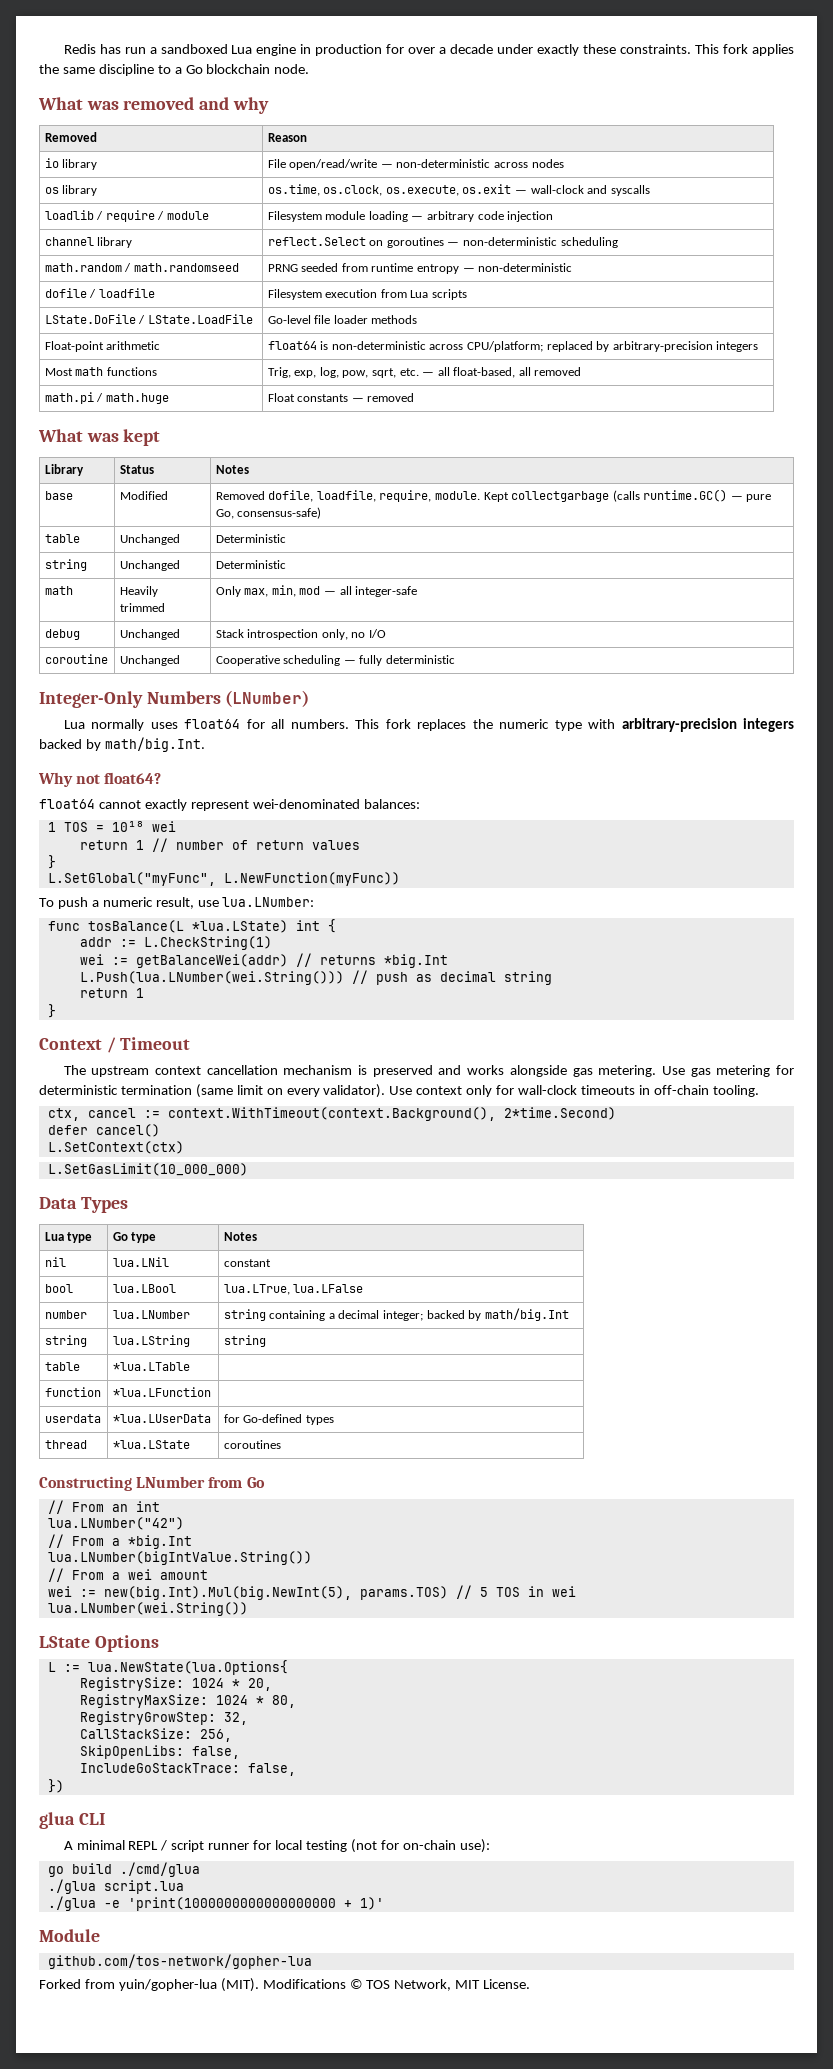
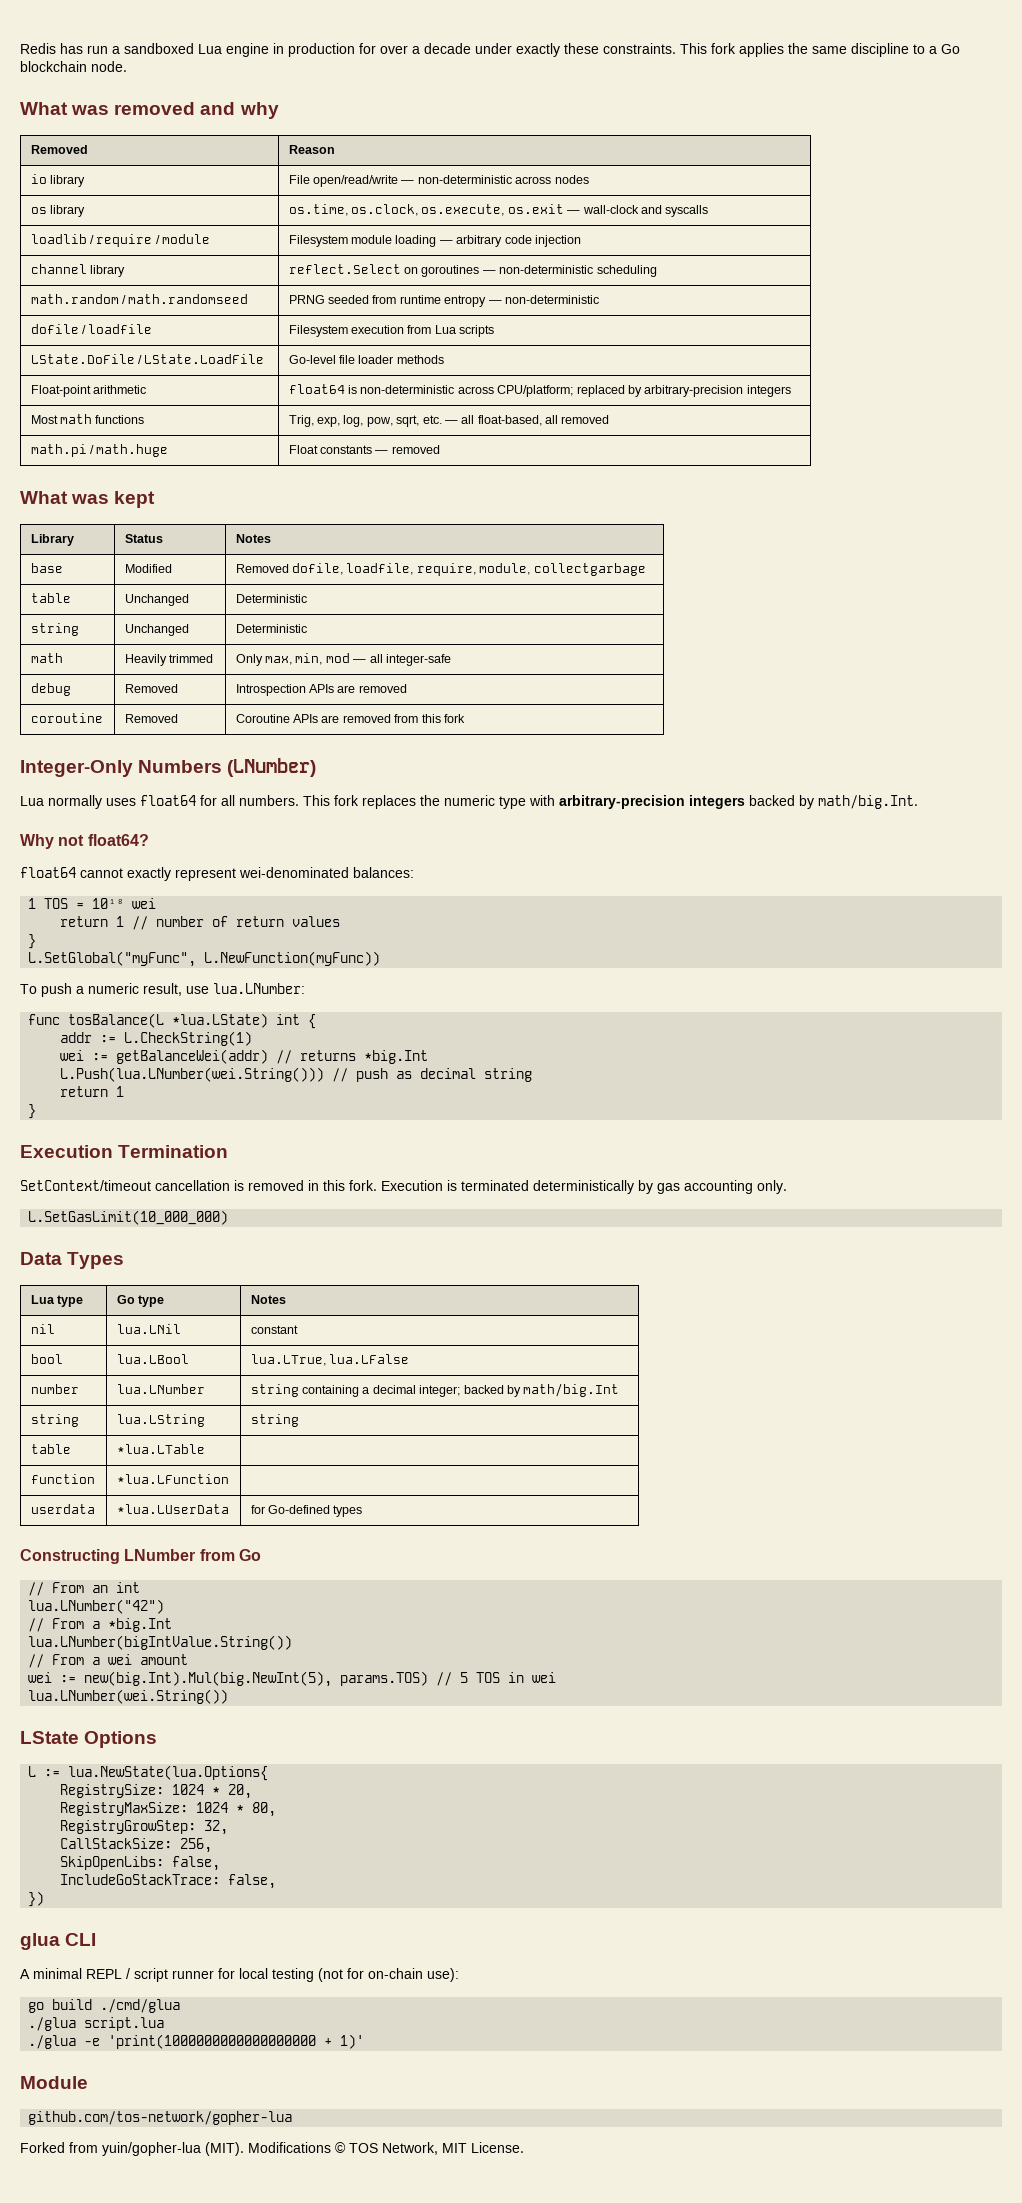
[434,491,509,502] module. Kept -> [479,563,531,575] module,
[612,489,772,502] [215,507,322,519] (calls runtime.GC() — pure Go, consensus-safe) -> (646, 569) none
[119,629,180,640] [215,629,386,640] [44,654,108,664] [119,655,180,666] [215,655,455,666] Unchanged | Stack introspection only, no I/O // coroutine | Unchanged | Cooperative scheduling — fully deterministic -> [124,684,178,693] [235,684,407,696] [30,713,103,723] [124,714,178,723] [235,714,465,723] Removed | Introspection APIs are removed // coroutine | Removed | Coroutine APIs are removed from this fork
[39,1037,191,1053] [63,1065,795,1077] [39,1084,759,1098] [47,1107,616,1121] [47,1124,160,1137] [47,1141,184,1154] Context / Timeout // The upstream context cancellation mechanism is preserved and works alongside gas metering. Use gas metering for deterministic termination (same limit on every validator). Use context only for wall-clock timeouts in off-chain tooling. // ctx, cancel := context.WithTimeout(context.Background(), 2*time.Second) // defer cancel() // L.SetContext(ctx) -> [20,1145,229,1158] [20,1180,787,1194] Execution Termination // SetContext/timeout cancellation is removed in this fork. Execution is terminated deterministically by gas accounting only.
[44,1440,87,1449] [112,1440,190,1449] [223,1440,281,1449] // thread | *lua.LState | coroutines -> (363, 1511) none

